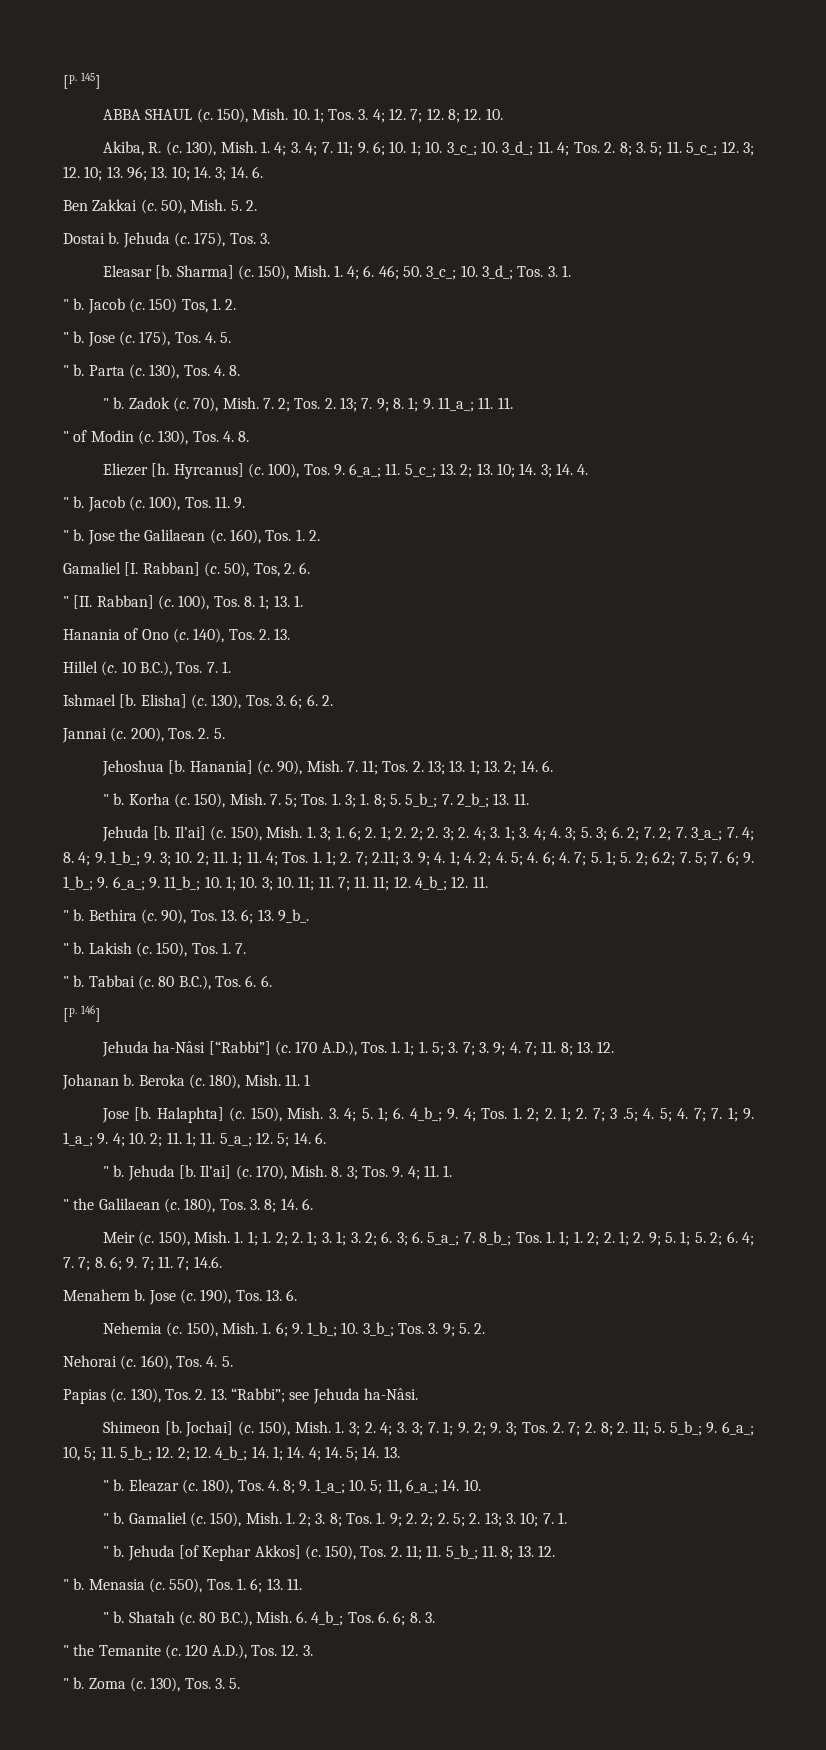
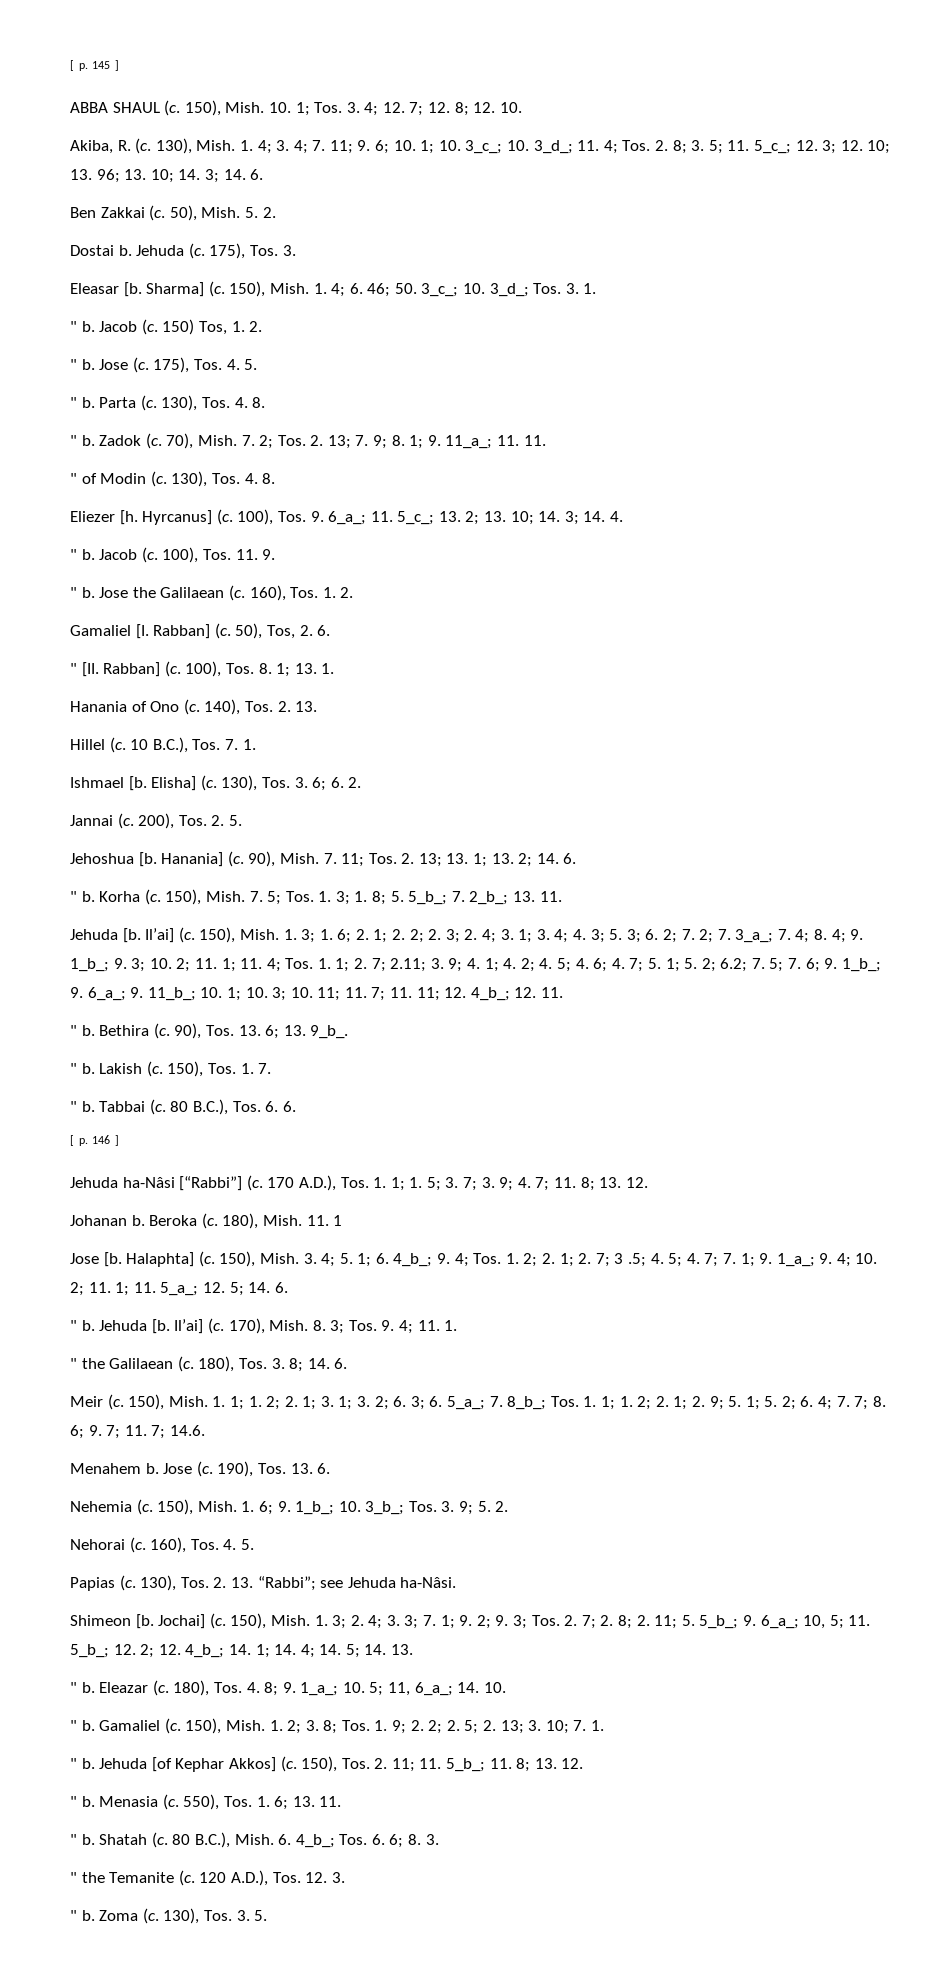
[63,72,102,89] [p. 145] -> [70,60,119,71] [ p. 145 ]
[63,1005,102,1022] [p. 146] -> [70,1135,119,1146] [ p. 146 ]

